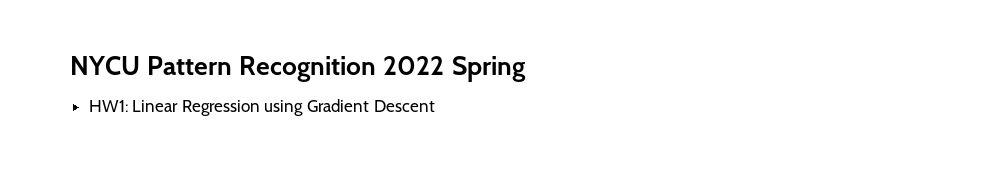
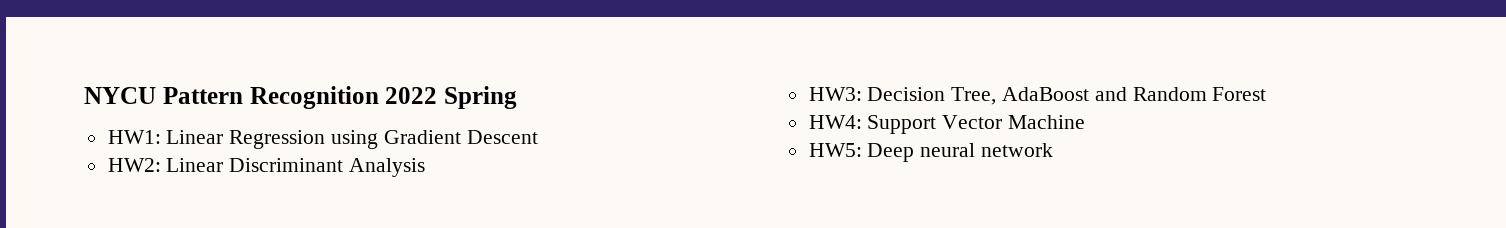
(435, 106) none -> [107,158,426,177] [808,87,1267,105] [808,115,1086,134] [808,143,1054,162] // HW2: Linear Discriminant Analysis // HW3: Decision Tree, AdaBoost and Random Forest // HW4: Support Vector Machine // HW5: Deep neural network

